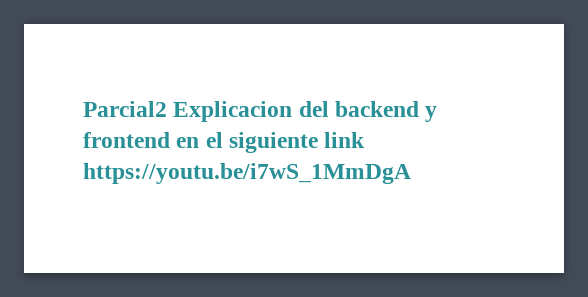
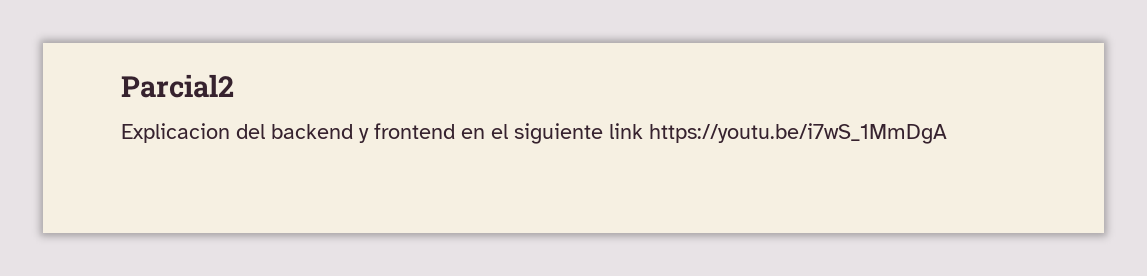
(167, 109) none -> (234, 86) //

